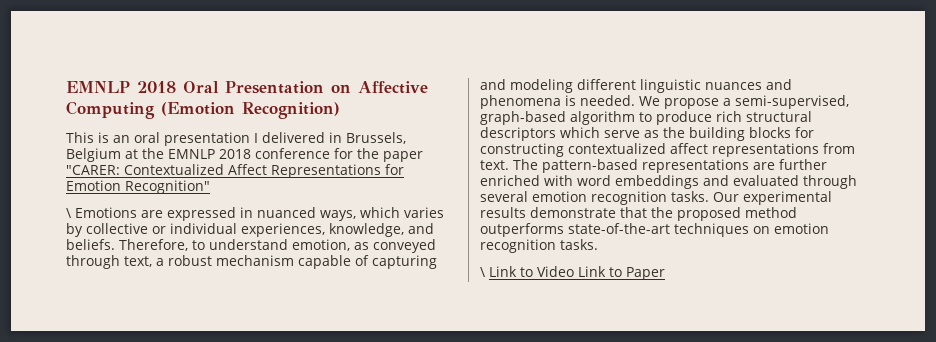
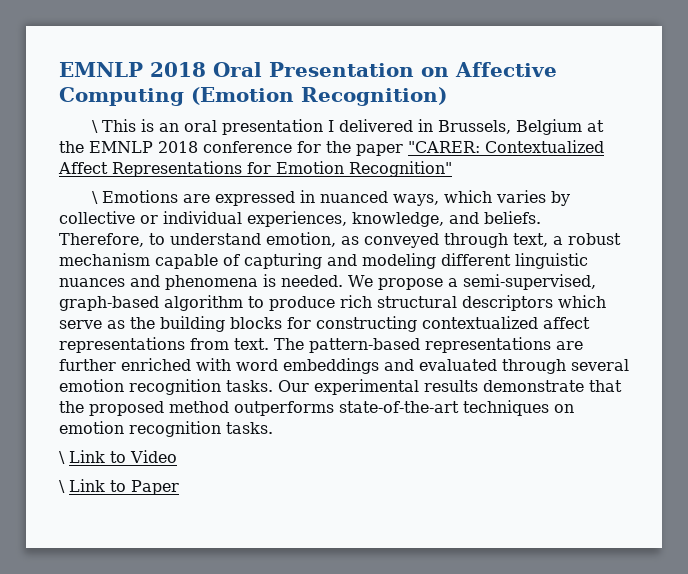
(340, 110) none -> [91,120,98,133] \
(574, 271) none -> [59,480,65,493] // \

